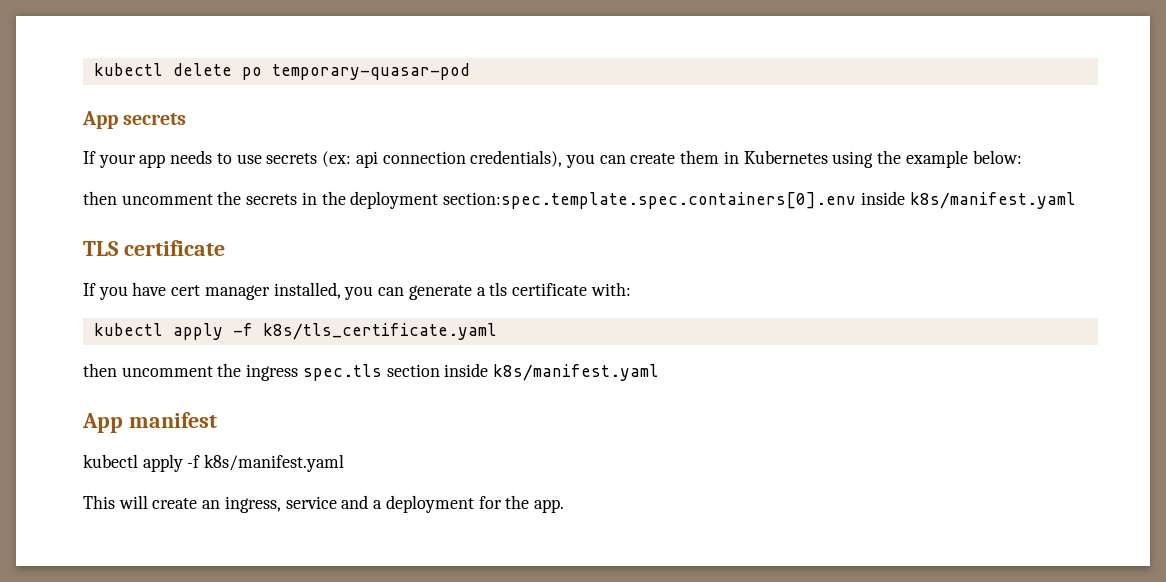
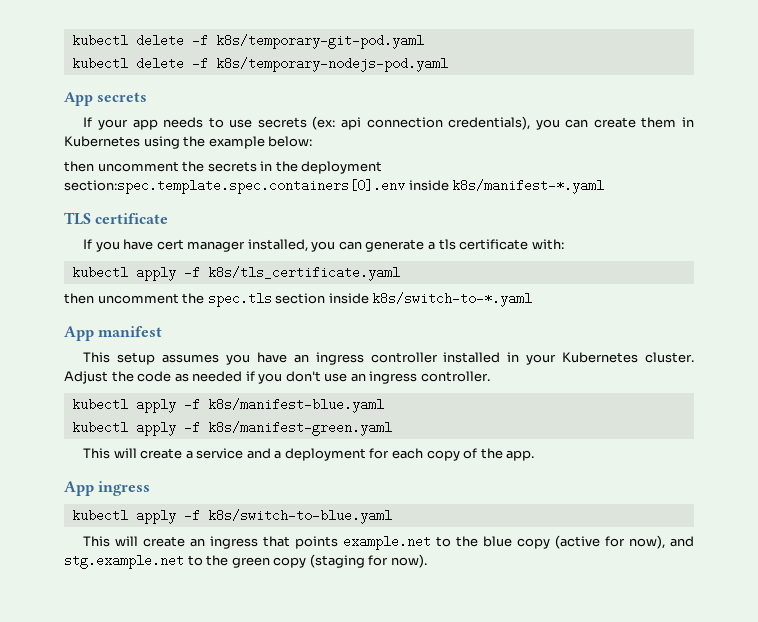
[93,63,470,80] kubectl delete po temporary-quasar-pod -> [71,34,424,49] [71,57,448,72] kubectl delete -f k8s/temporary-git-pod.yaml // kubectl delete -f k8s/temporary-nodejs-pod.yaml
[909,192,1076,209] k8s/manifest.yaml -> [452,179,605,194] k8s/manifest-*.yaml
[246,364,299,381] ingress -> (205, 298) none
[493,364,660,381] k8s/manifest.yaml -> [372,292,533,307] k8s/switch-to-*.yaml
[83,454,345,472] [83,495,564,513] kubectl apply -f k8s/manifest.yaml // This will create an ingress, service and a deployment for the app. -> [83,352,694,365] [64,371,490,384] [71,398,384,413] [71,421,392,436] [83,448,535,461] [64,481,151,496] [71,509,392,524] [83,535,695,550] [64,554,427,569] This setup assumes you have an ingress controller installed in your Kubernetes cluster. Adjust the code as needed if you don't use an ingress controller. // kubectl apply -f k8s/manifest-blue.yaml // kubectl apply -f k8s/manifest-green.yaml // This will create a service and a deployment for each copy of the app. // App ingress // kubectl apply -f k8s/switch-to-blue.yaml // This will create an ingress that points example.net to the blue copy (active for now), and stg.example.net to the green copy (staging for now).

